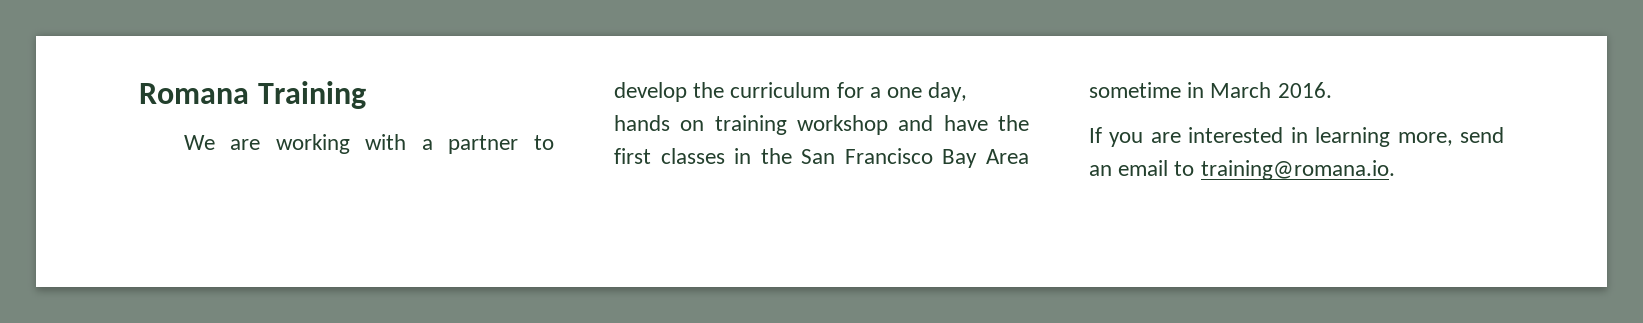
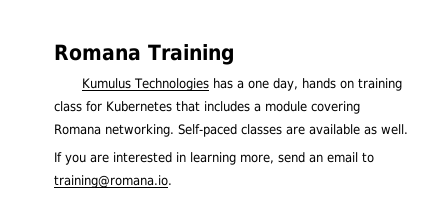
[183,134,554,154] [614,82,864,102] We are working with a partner to develop the curriculum for -> [81,78,233,91] Kumulus Technologies has
[797,115,1029,135] [614,148,1029,168] [1089,82,1332,98] workshop and have the first classes in the San Francisco Bay Area sometime in March 2016. -> [54,101,360,114] [54,124,408,137] class for Kubernetes that includes a module covering Romana networking. Self-paced classes are available as well.

